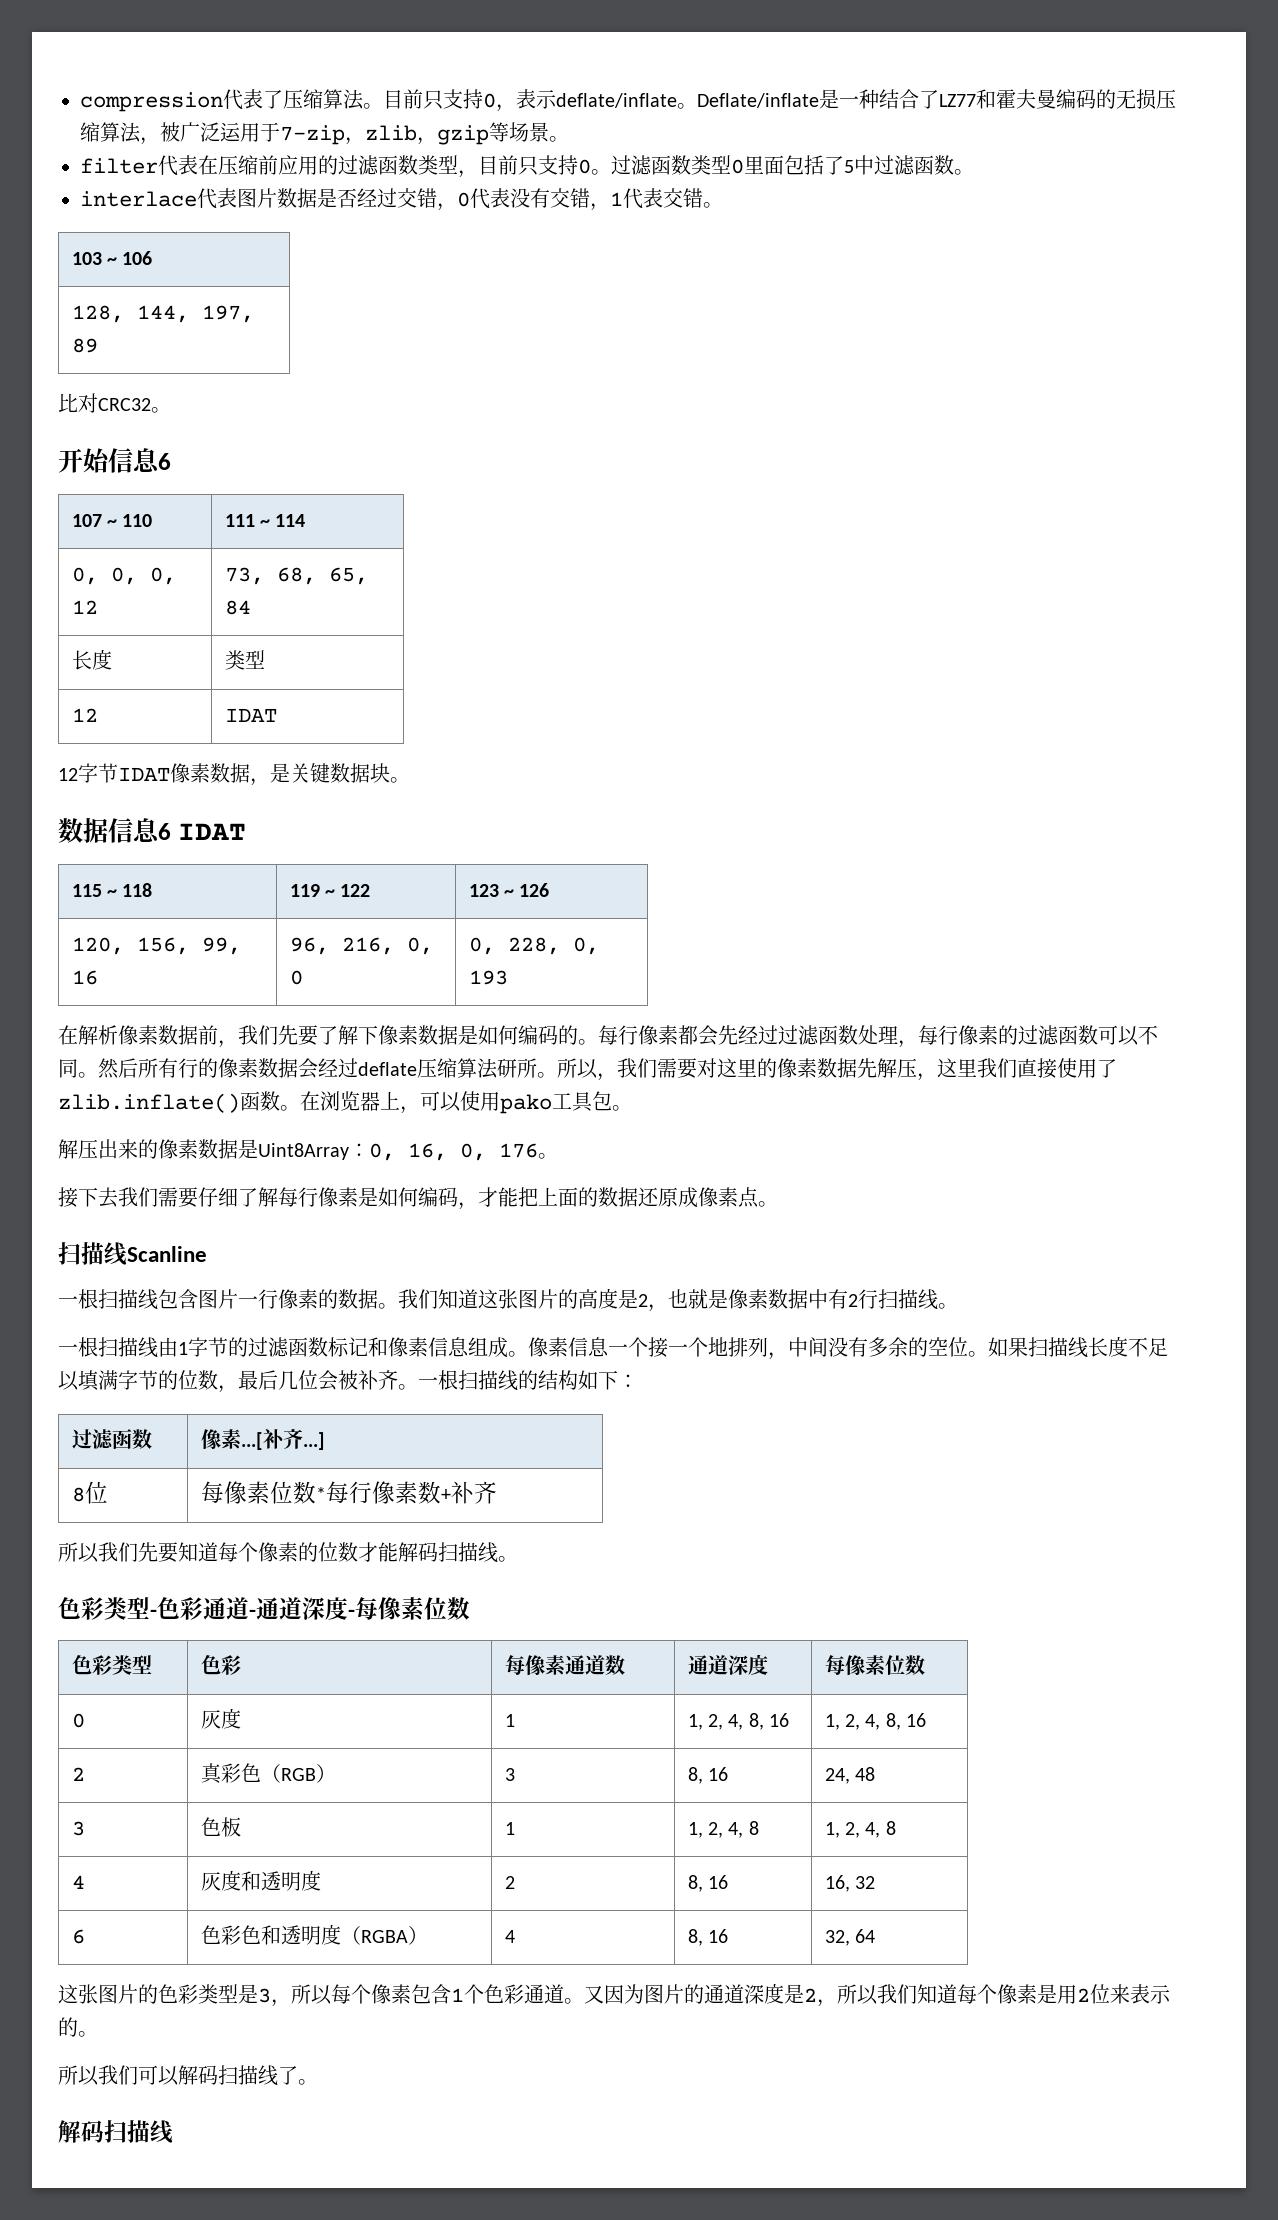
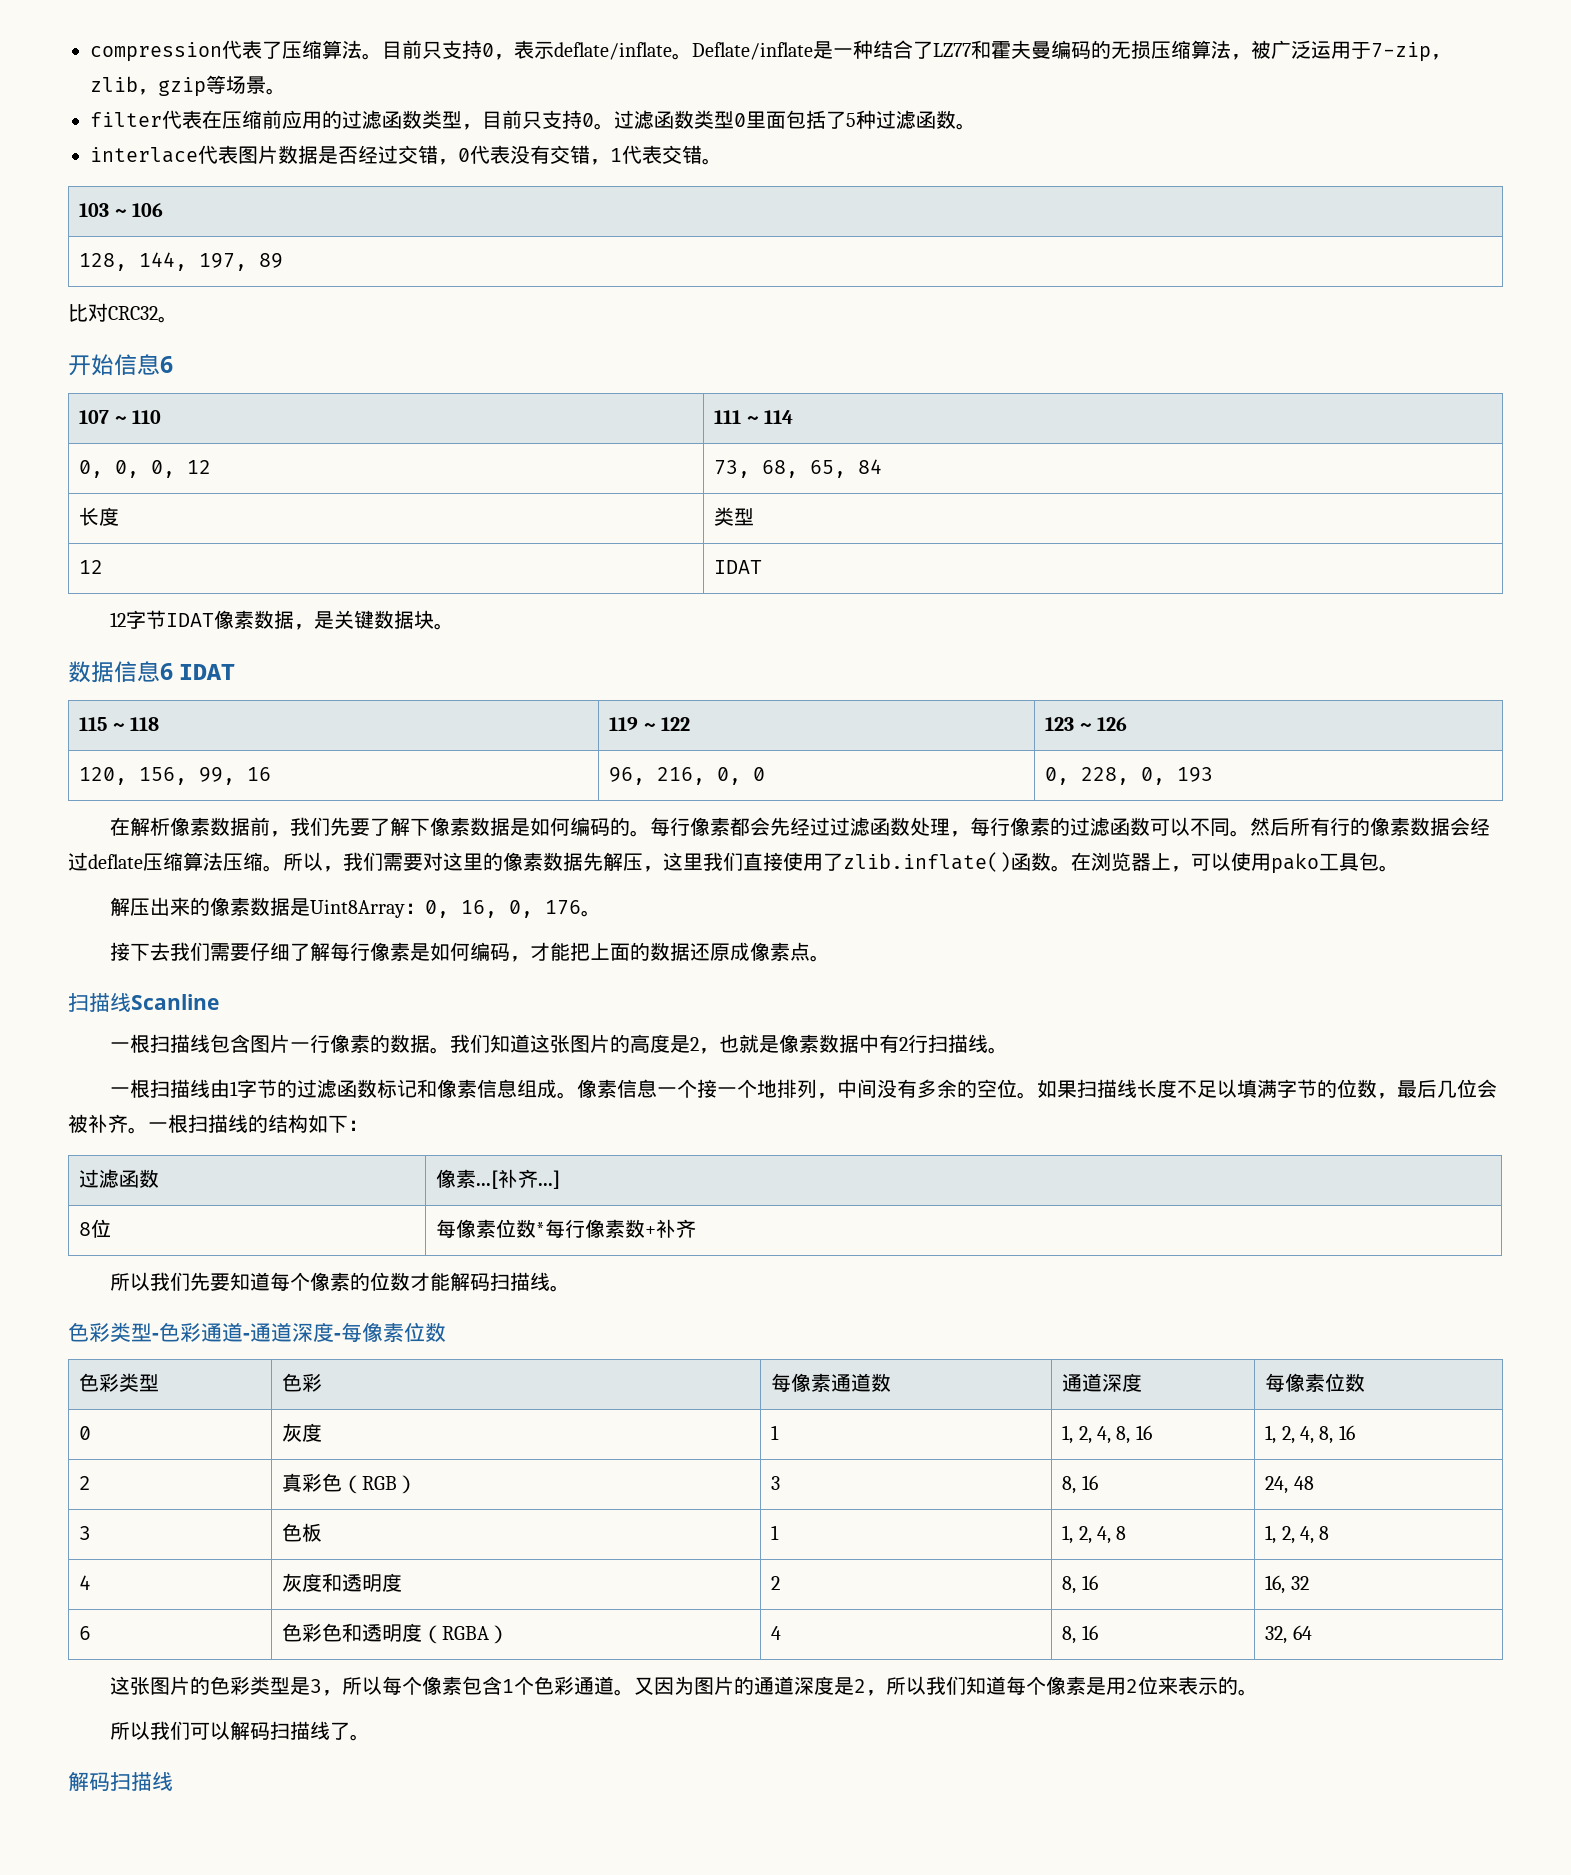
[854,155,874,175] 中 -> [856,110,876,129] 种
[497,1058,537,1078] 研所 -> [223,852,263,871] 压缩

